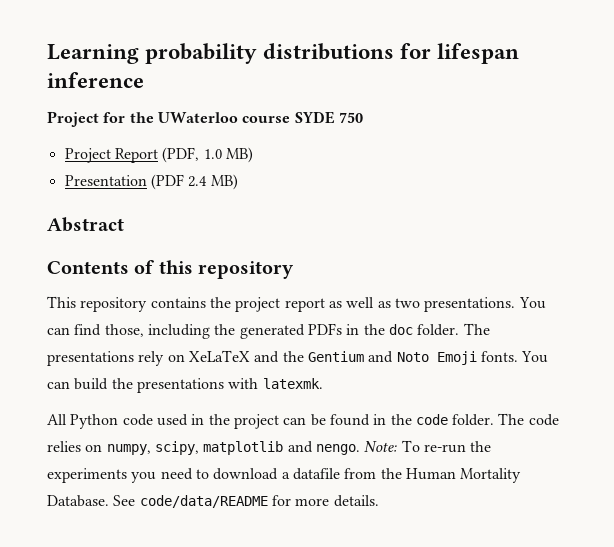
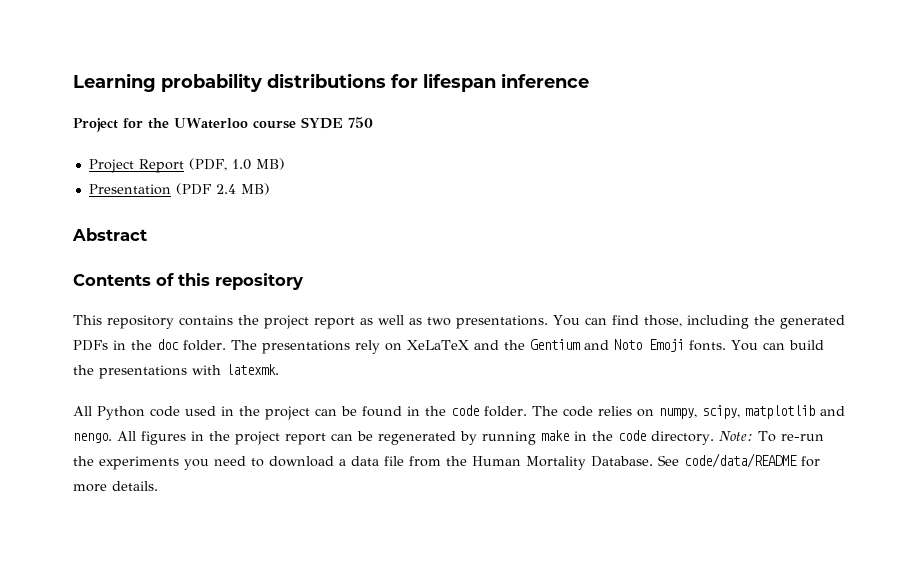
(360, 449) none -> [117,430,714,445] All figures in the project report can be regenerated by running make in the code directory.
[292,468,340,480] datafile -> [351,456,404,466] data file

